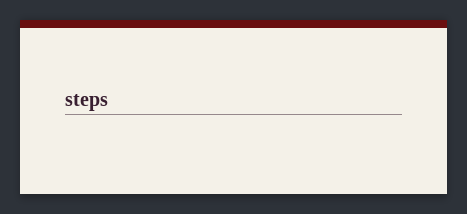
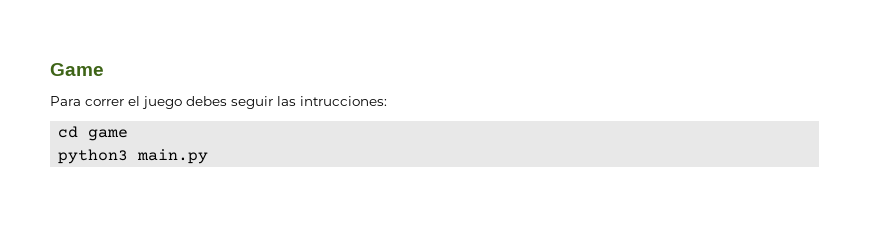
[65,94,108,111] steps -> [50,63,104,76] [50,96,387,109] [58,126,129,141] [58,149,209,164] Game // Para correr el juego debes seguir las intrucciones: // cd game // python3 main.py

